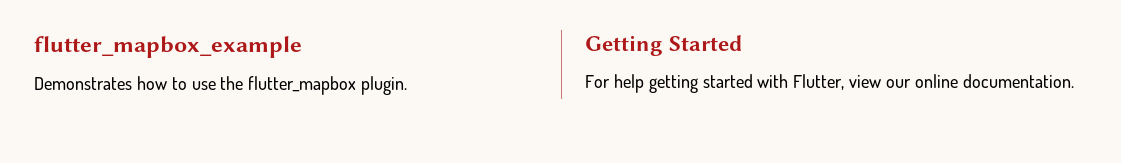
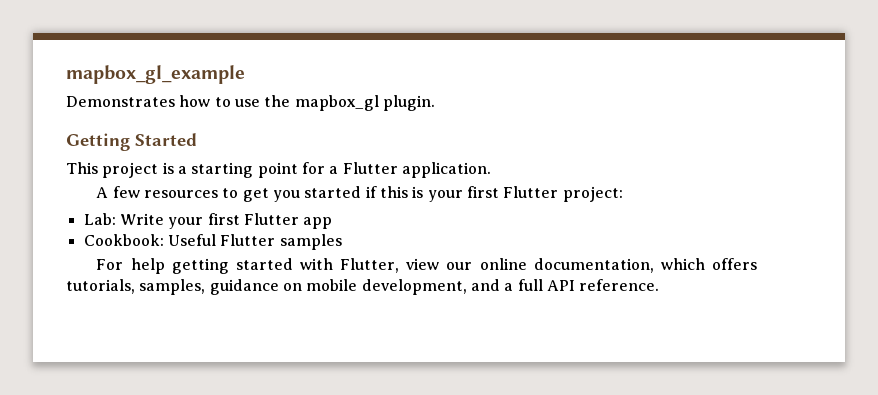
[34,36,302,58] flutter_mapbox_example -> [66,65,245,84] mapbox_gl_example
[248,76,357,95] flutter_mapbox -> [294,95,379,111] mapbox_gl
(743, 43) none -> [66,162,491,178] [96,186,623,202] [83,213,333,229] [83,234,342,250] // This project is a starting point for a Flutter application. // A few resources to get you started if this is your first Flutter project: // Lab: Write your first Flutter app // Cookbook: Useful Flutter samples
[962,74,1074,88] documentation. -> [533,258,758,273] [66,279,660,295] documentation, which offers tutorials, samples, guidance on mobile development, and a full API reference.

